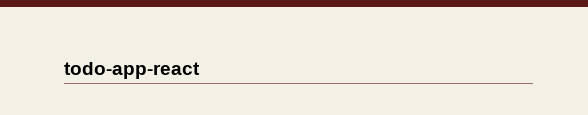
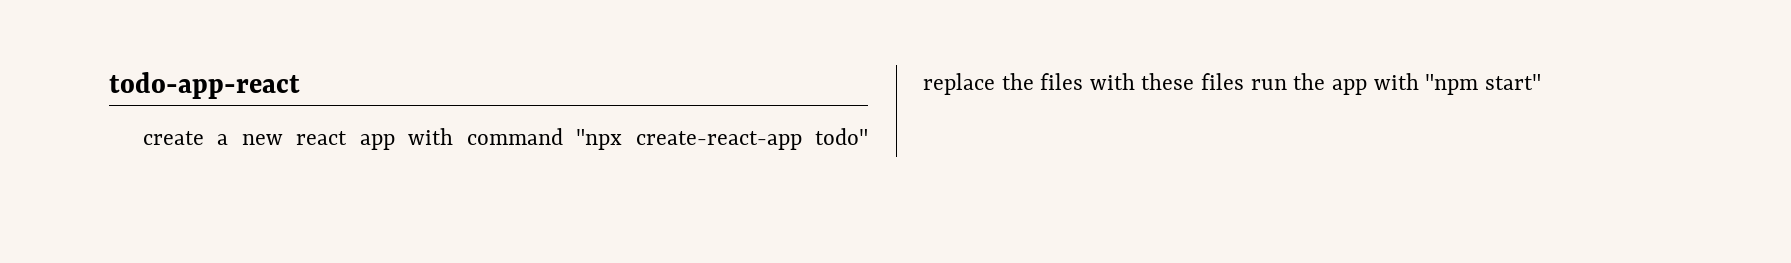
(200, 70) none -> [142,128,868,150] [923,73,1541,95] // create a new react app with command "npx create-react-app todo" replace the files with these files run the app with "npm start"

